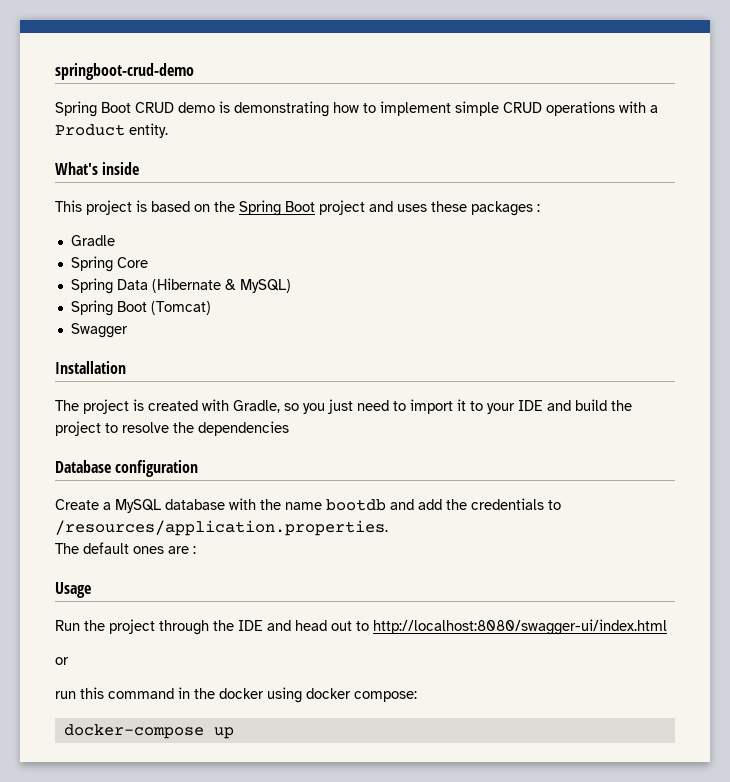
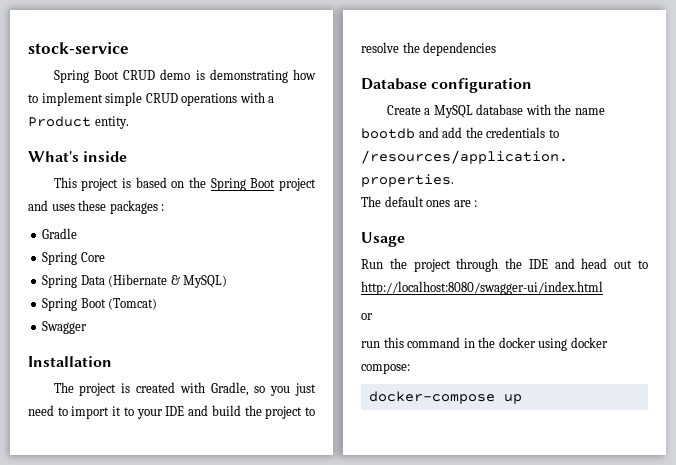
[55,63,194,80] springboot-crud-demo -> [28,42,129,54] stock-service

